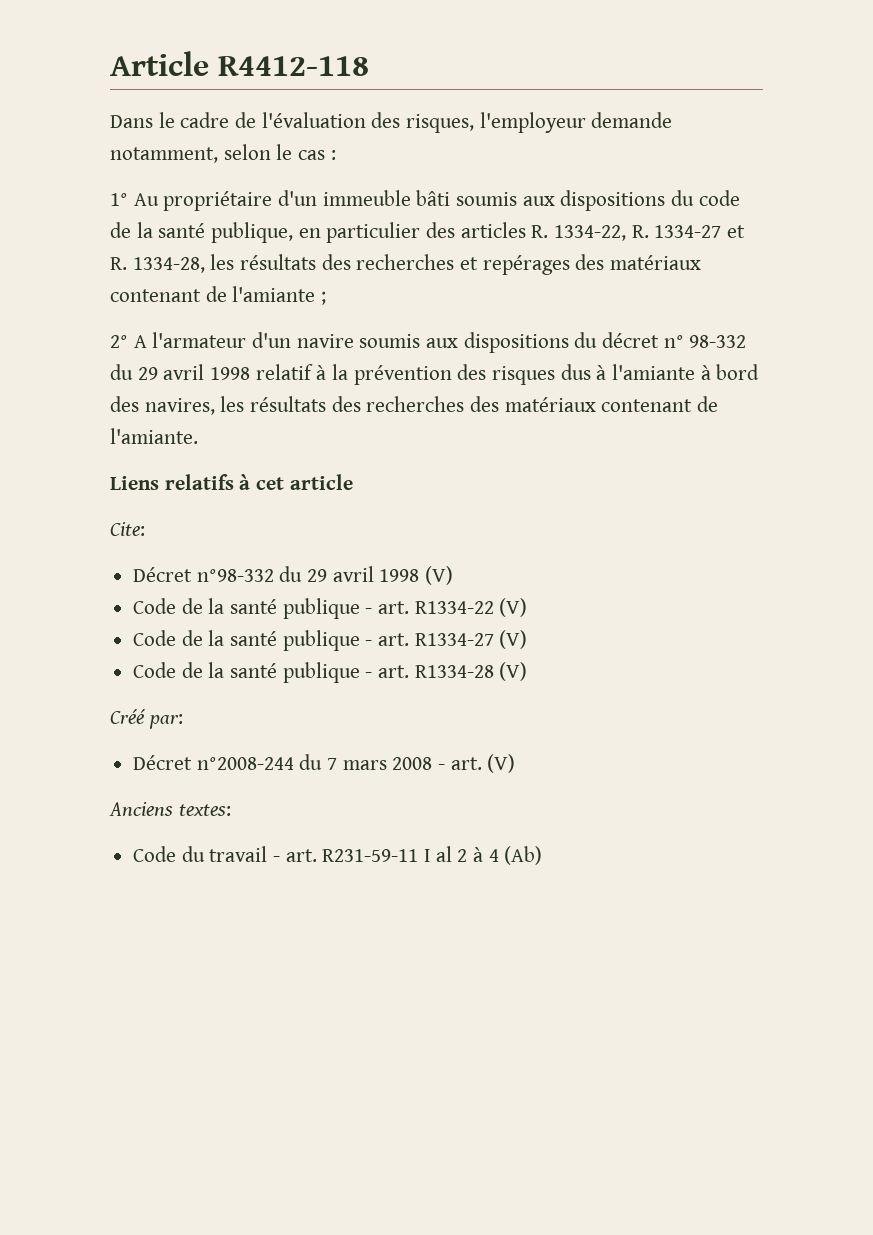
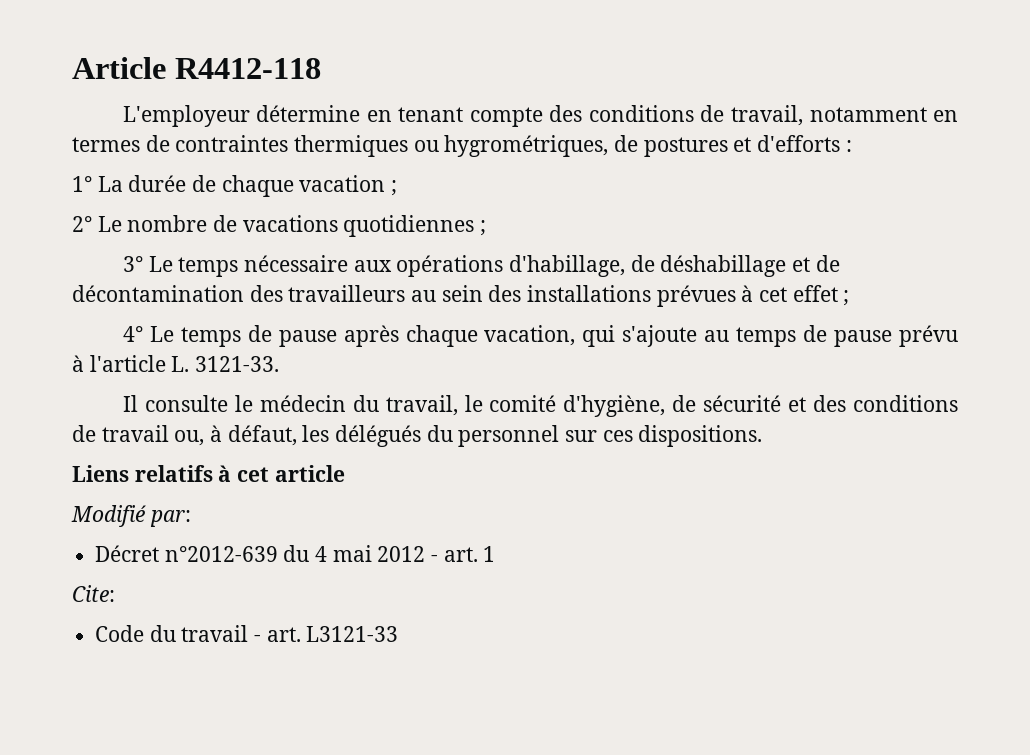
[110,112,673,133] [110,144,336,163] [110,190,740,211] [110,222,746,243] [110,254,702,275] [110,286,327,305] [110,332,747,353] [110,364,760,385] [110,396,719,415] [110,428,198,444] Dans le cadre de l'évaluation des risques, l'employeur demande notamment, selon le cas : // 1° Au propriétaire d'un immeuble bâti soumis aux dispositions du code de la santé publique, en particulier des articles R. 1334-22, R. 1334-27 et R. 1334-28, les résultats des recherches et repérages des matériaux contenant de l'amiante ; // 2° A l'armateur d'un navire soumis aux dispositions du décret n° 98-332 du 29 avril 1998 relatif à la prévention des risques dus à l'amiante à bord des navires, les résultats des recherches des matériaux contenant de l'amiante. -> [122,105,958,127] [72,135,852,157] [72,175,398,197] [72,215,487,237] [122,255,840,277] [72,285,850,307] [122,325,959,347] [72,355,280,372] [122,395,959,417] [72,425,763,447] L'employeur détermine en tenant compte des conditions de travail, notamment en termes de contraintes thermiques ou hygrométriques, de postures et d'efforts : // 1° La durée de chaque vacation ; // 2° Le nombre de vacations quotidiennes ; // 3° Le temps nécessaire aux opérations d'habillage, de déshabillage et de décontamination des travailleurs au sein des installations prévues à cet effet ; // 4° Le temps de pause après chaque vacation, qui s'ajoute au temps de pause prévu à l'article L. 3121-33. // Il consulte le médecin du travail, le comité d'hygiène, de sécurité et des conditions de travail ou, à défaut, les délégués du personnel sur ces dispositions.
[110,522,145,536] [133,566,454,585] [133,598,528,619] [133,630,528,651] [133,662,528,683] [110,709,183,729] [133,754,516,773] [109,802,231,816] Cite: // Décret n°98-332 du 29 avril 1998 (V) // Code de la santé publique - art. R1334-22 (V) // Code de la santé publique - art. R1334-27 (V) // Code de la santé publique - art. R1334-28 (V) // Créé par: // Décret n°2008-244 du 7 mars 2008 - art. (V) // Anciens textes: -> [71,505,191,527] [95,545,496,562] [72,585,115,602] Modifié par: // Décret n°2012-639 du 4 mai 2012 - art. 1 // Cite:
[322,846,543,865] R231-59-11 I al 2 à 4 (Ab) -> [306,626,399,642] L3121-33

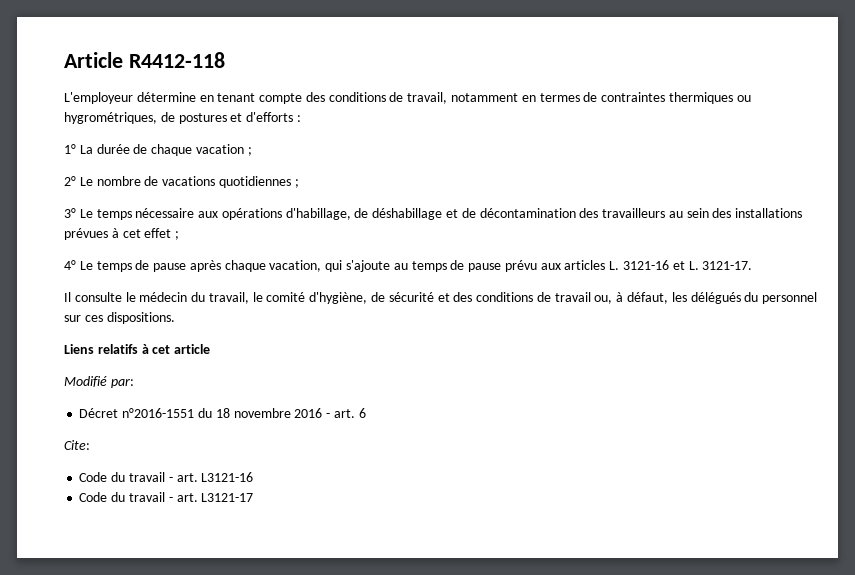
[72,355,280,372] à l'article L. 3121-33. -> [540,260,753,270] aux articles L. 3121-16 et L. 3121-17.
[164,545,496,562] n°2012-639 du 4 mai 2012 - art. 1 -> [122,408,366,418] n°2016-1551 du 18 novembre 2016 - art. 6
[306,626,399,642] L3121-33 -> [201,472,254,482] [79,492,254,502] L3121-16 // Code du travail - art. L3121-17

